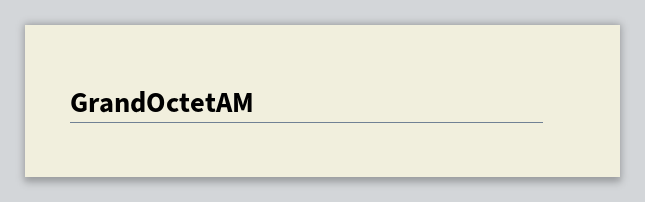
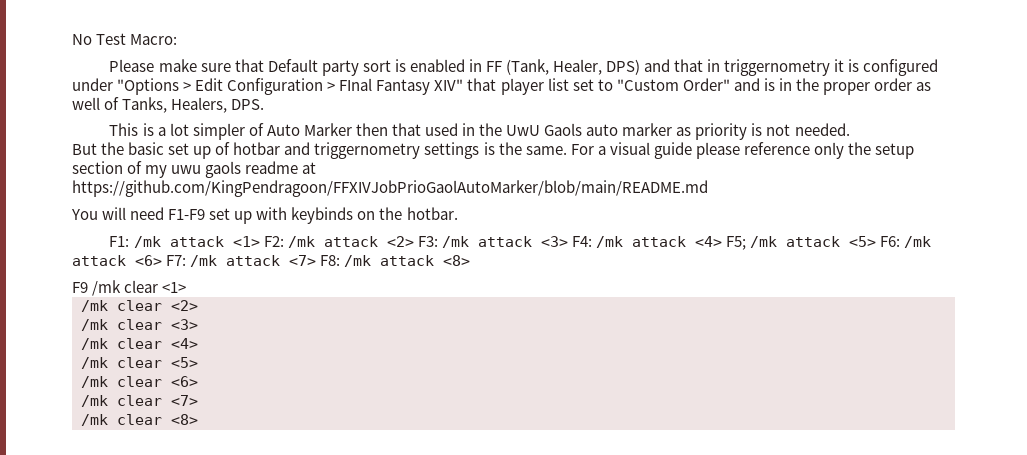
[70,91,254,113] GrandOctetAM -> [72,33,178,45] [109,59,939,76] [72,78,932,95] [72,97,265,113] [109,123,850,140] [72,142,915,159] [72,161,317,178] [72,180,708,197] [71,207,458,224] [109,236,932,250] [72,255,471,267] [72,280,187,296] [81,300,198,312] [81,319,198,331] [81,338,198,350] [81,357,198,369] [81,376,198,388] [81,395,198,407] [81,414,198,426] No Test Macro: // Please make sure that Default party sort is enabled in FF (Tank, Healer, DPS) and that in triggernometry it is configured under "Options > Edit Configuration > FInal Fantasy XIV" that player list set to "Custom Order" and is in the proper order as well of Tanks, Healers, DPS. // This is a lot simpler of Auto Marker then that used in the UwU Gaols auto marker as priority is not needed. // But the basic set up of hotbar and triggernometry settings is the same. For a visual guide please reference only the setup section of my uwu gaols readme at https://github.com/KingPendragoon/FFXIVJobPrioGaolAutoMarker/blob/main/README.md // You will need F1-F9 set up with keybinds on the hotbar. // F1: /mk attack <1> F2: /mk attack <2> F3: /mk attack <3> F4: /mk attack <4> F5; /mk attack <5> F6: /mk attack <6> F7: /mk attack <7> F8: /mk attack <8> // F9 /mk clear <1> // /mk clear <2> // /mk clear <3> // /mk clear <4> // /mk clear <5> // /mk clear <6> // /mk clear <7> // /mk clear <8>

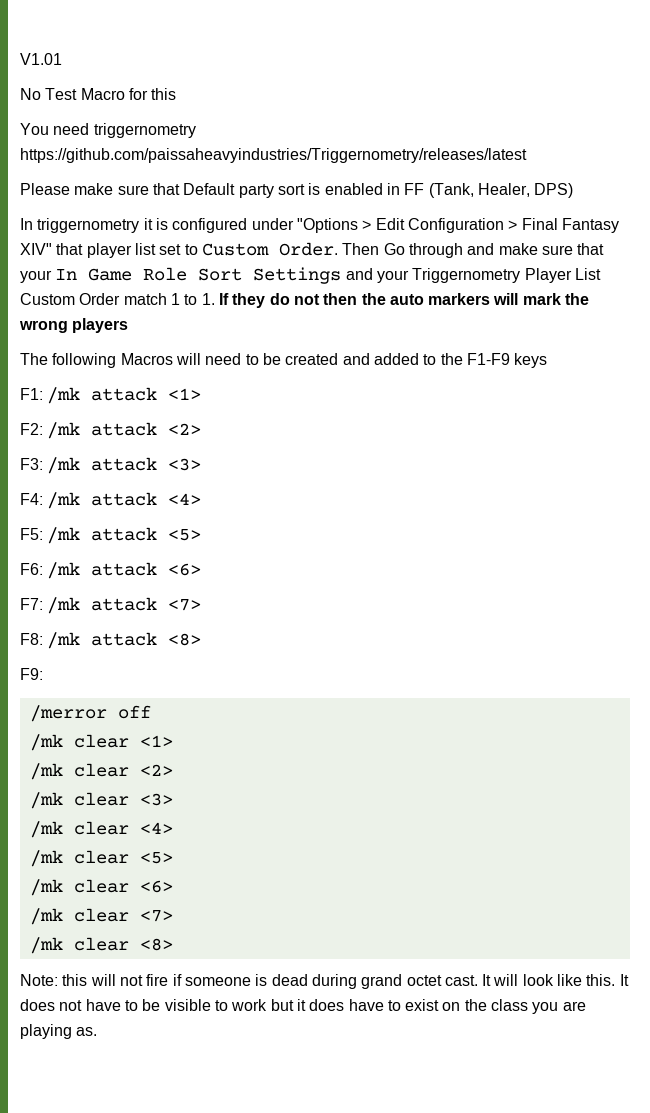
(72, 39) none -> [20,53,62,65] V1.01 //
[130,34,178,45] Macro: -> [80,88,177,100] [20,123,196,138] [20,148,527,163] Macro for this // You need triggernometry https://github.com/paissaheavyindustries/Triggernometry/releases/latest
[644,59,721,72] and that in -> [20,218,33,230] // In
[339,78,373,91] FInal -> [521,218,558,230] Final
[616,78,932,95] [72,97,265,113] [109,123,850,140] [72,142,915,159] [72,161,317,178] [72,180,708,197] [71,207,458,224] "Custom Order" and is in the proper order as well of Tanks, Healers, DPS. // This is a lot simpler of Auto Marker then that used in the UwU Gaols auto marker as priority is not needed. // But the basic set up of hotbar and triggernometry settings is the same. For a visual guide please reference only the setup section of my uwu gaols readme at https://github.com/KingPendragoon/FFXIVJobPrioGaolAutoMarker/blob/main/README.md // You will need F1-F9 set up with keybinds on the hotbar. -> [201,242,605,258] [20,267,601,284] [20,293,590,308] [19,318,129,333] [20,353,548,368] Custom Order. Then Go through and make sure that your In Game Role Sort Settings and your Triggernometry Player List Custom Order match 1 to 1. If they do not then the auto markers will mark the wrong players // The following Macros will need to be created and added to the F1-F9 keys
(260, 241) none -> (202, 394) //
(414, 241) none -> (202, 429) //
(568, 241) none -> (202, 464) //
[725,236,746,250] F5; -> [20,528,43,540] // F5:
(876, 241) none -> (202, 535) //
(162, 260) none -> (202, 569) //
(317, 260) none -> (202, 605) //
[72,282,88,293] F9 -> [20,668,43,680] [29,705,151,722] F9: // /merror off //
(198, 419) none -> [20,974,629,989] [20,999,586,1014] [20,1024,98,1039] // Note: this will not fire if someone is dead during grand octet cast. It will look like this. It does not have to be visible to work but it does have to exist on the class you are playing as.

